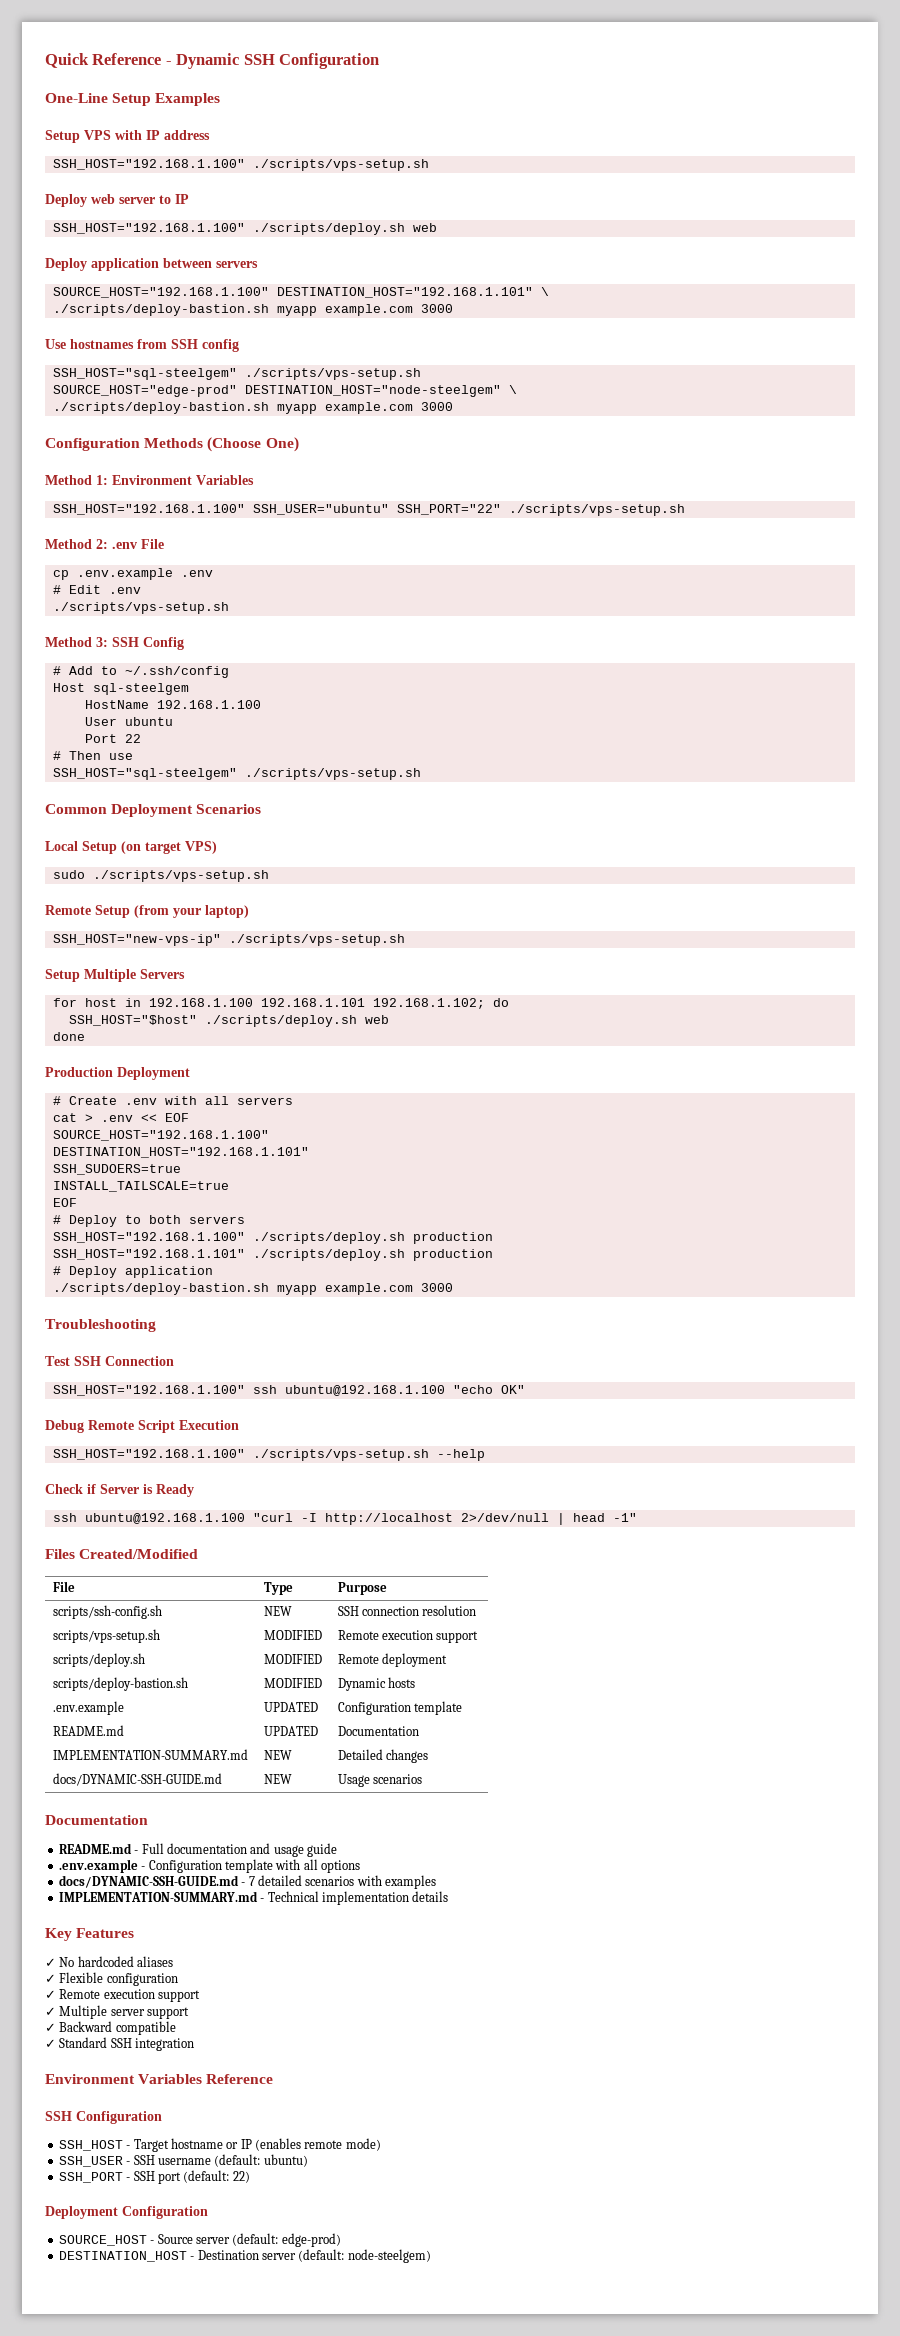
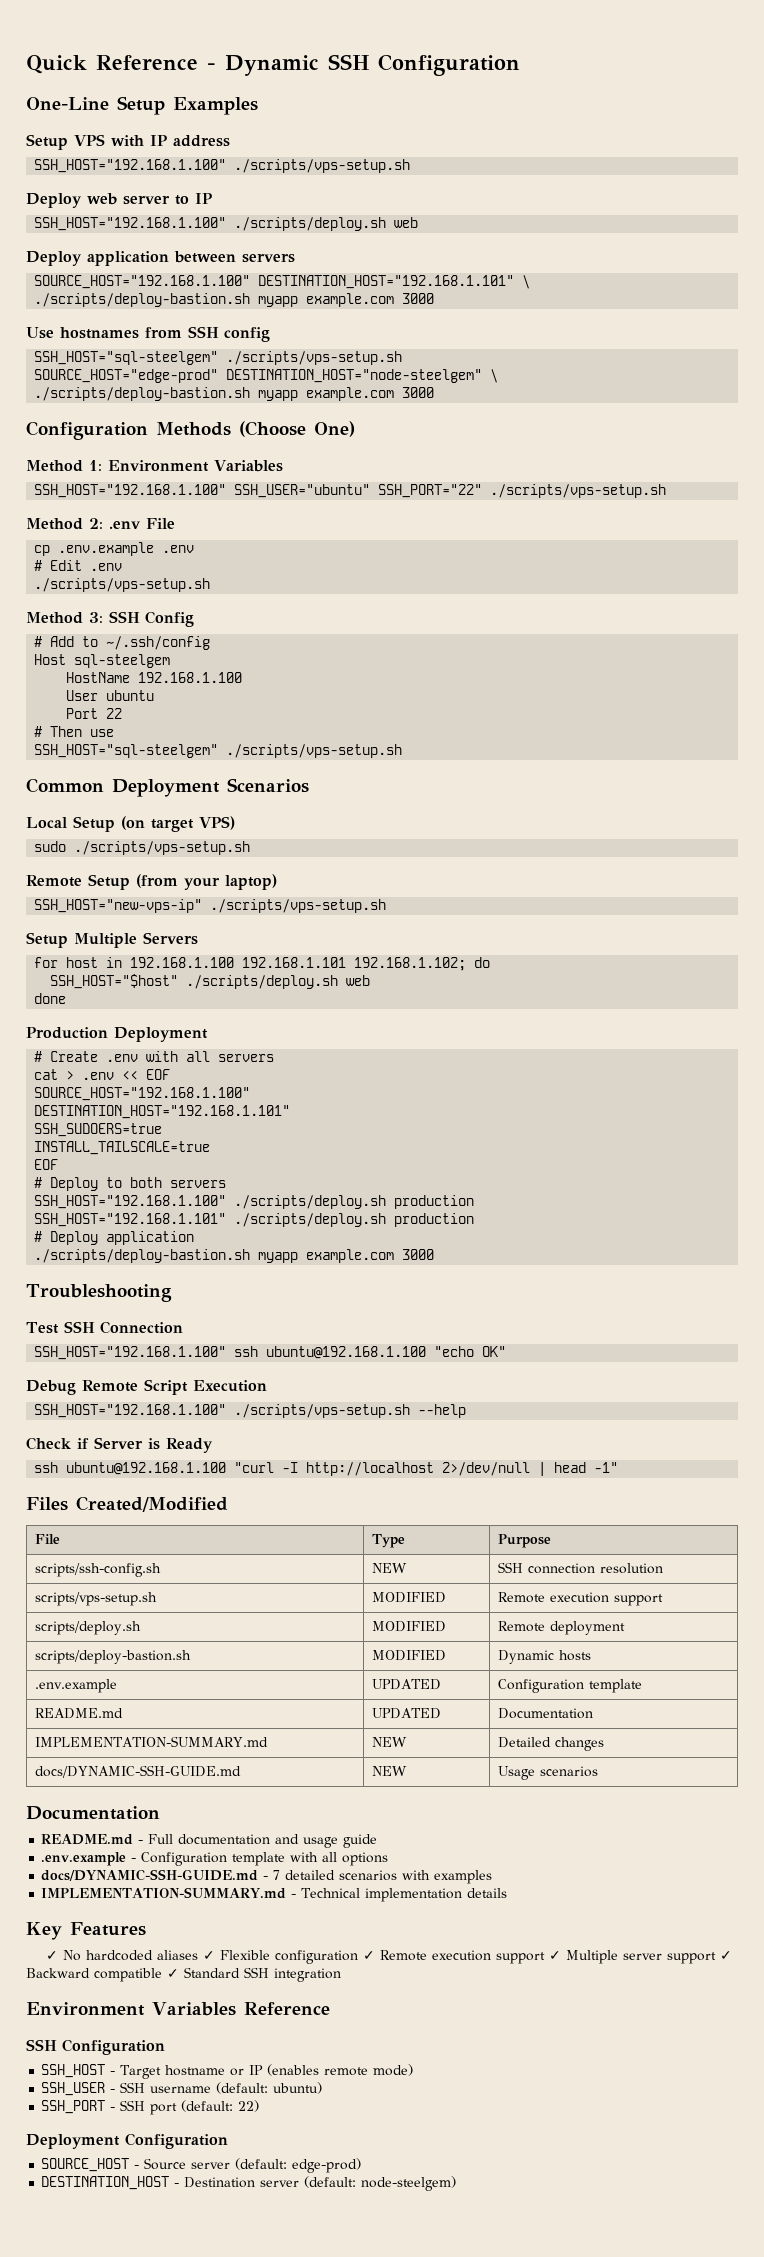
(174, 1961) // -> (198, 1955) none
(178, 1979) // -> (358, 1957) none
(201, 1996) // -> (545, 1958) none
(190, 2013) // -> (716, 1958) none
(176, 2028) // -> (162, 1975) none

